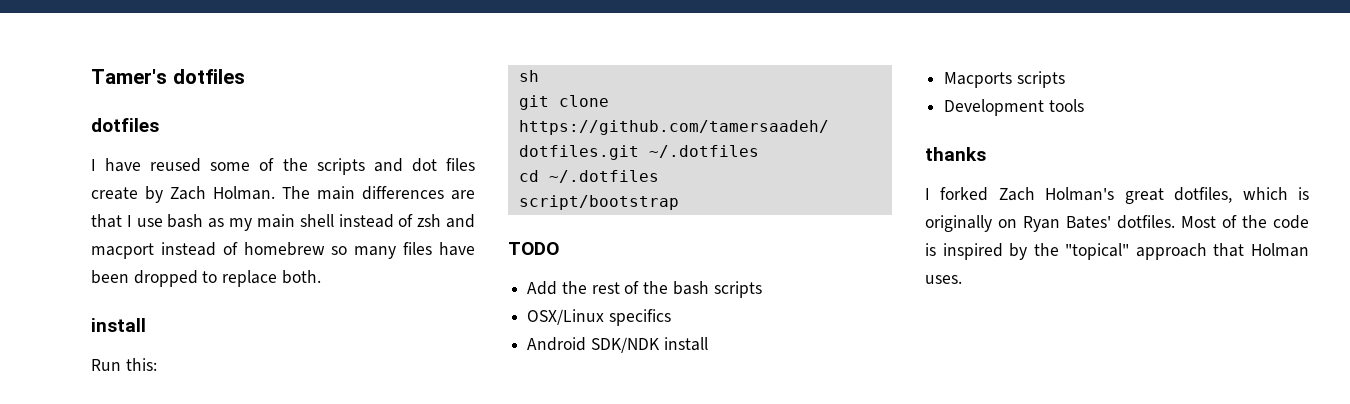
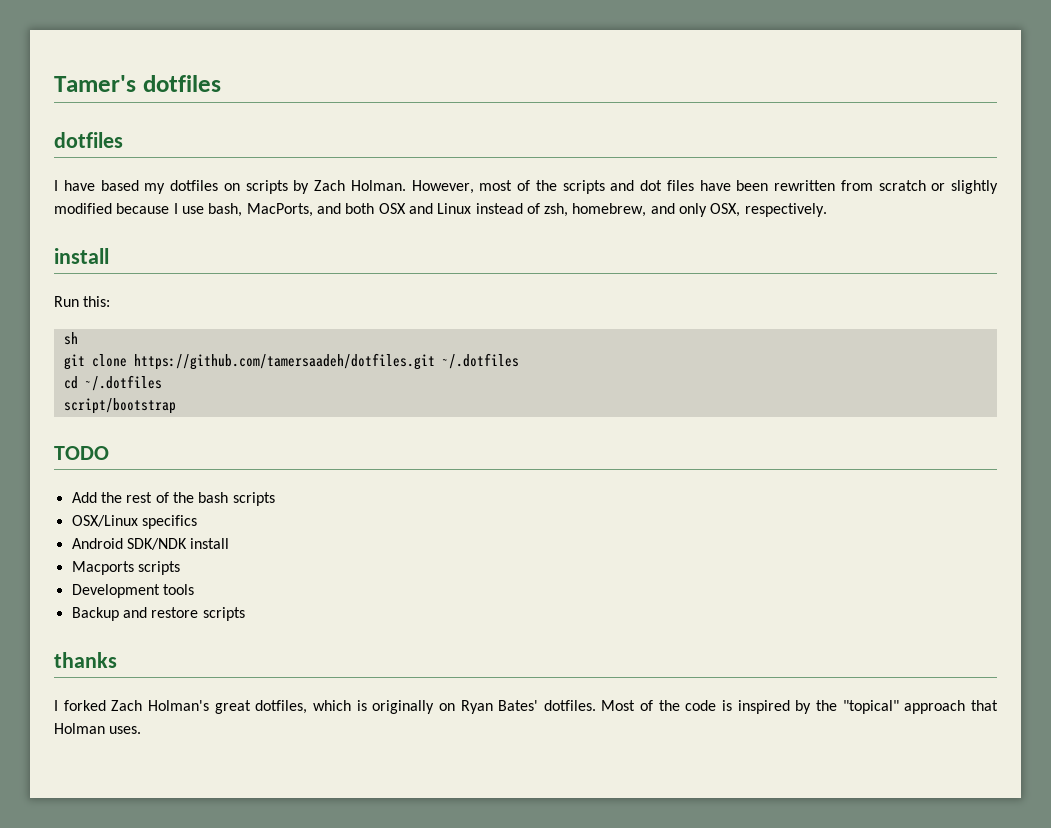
[150,158,251,172] reused some -> [100,180,513,194] based my dotfiles on scripts by Zach Holman. However, most
[91,186,475,203] [91,214,475,231] [91,242,475,259] [91,270,321,287] create by Zach Holman. The main differences are that I use bash as my main shell instead of zsh and macport instead of homebrew so many files have been dropped to replace both. -> [699,180,998,194] [54,203,827,217] have been rewritten from scratch or slightly modified because I use bash, MacPorts, and both OSX and Linux instead of zsh, homebrew, and only OSX, respectively.
(1084, 105) none -> [71,607,245,621] // Backup and restore scripts

